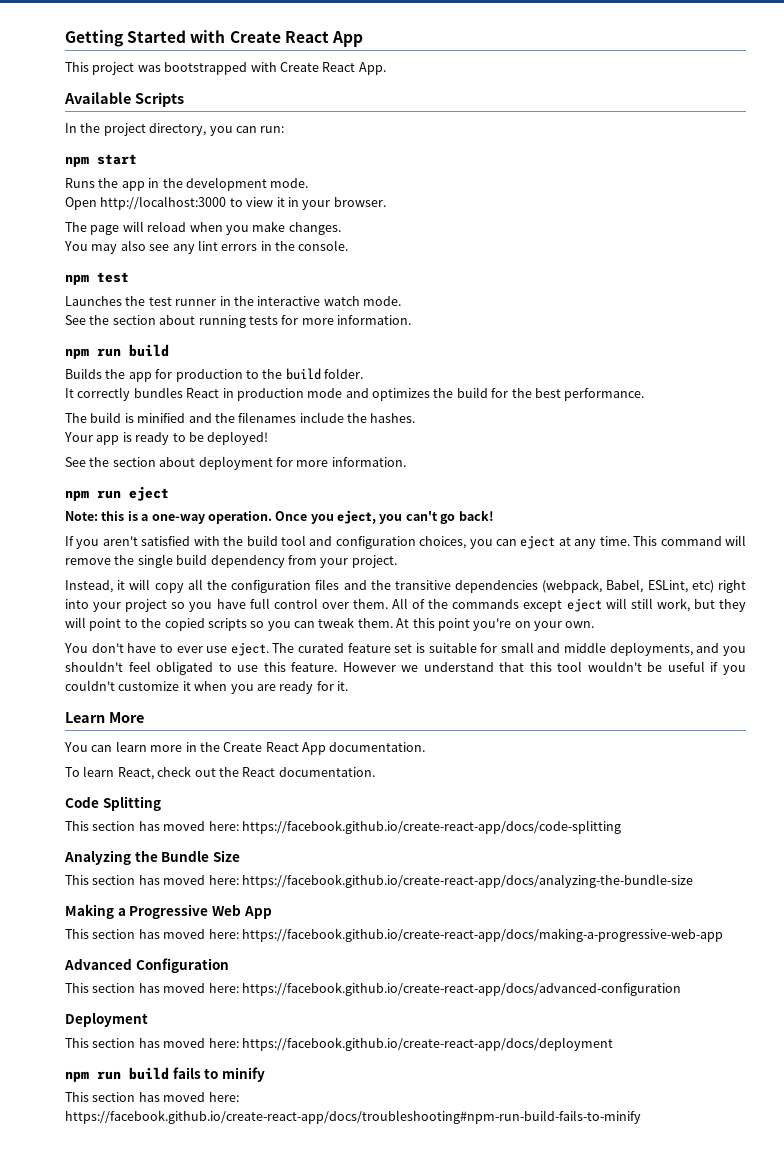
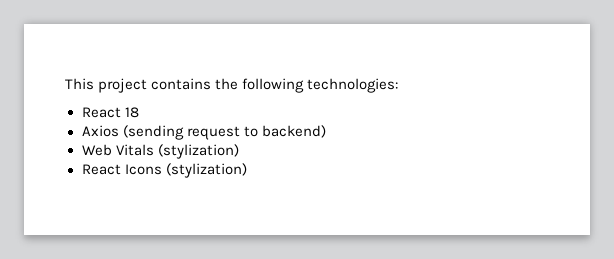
[65,30,363,47] [65,62,386,75] [64,92,184,107] [65,123,285,136] [65,154,137,167] [65,177,309,191] [65,196,386,210] [65,221,341,235] [64,240,349,254] [65,272,129,285] [65,296,401,306] [65,315,411,328] [65,344,169,359] [65,368,363,382] [65,387,645,401] [65,412,416,423] [64,431,269,445] [65,456,406,470] [65,486,169,501] [65,510,494,524] [65,535,747,549] [65,554,397,568] [65,579,746,593] [65,598,747,612] [65,617,595,631] [64,642,747,656] [65,661,746,675] [65,680,348,694] [65,712,144,723] [64,741,426,755] [65,766,375,780] [65,796,161,811] [65,820,621,834] [64,850,240,865] [65,874,693,888] [65,904,272,919] [65,928,723,942] [64,958,229,973] [65,982,681,996] [65,1013,148,1027] [65,1037,613,1051] [65,1067,265,1082] [65,1092,239,1102] [65,1110,641,1124] Getting Started with Create React App // This project was bootstrapped with Create React App. // Available Scripts // In the project directory, you can run: // npm start // Runs the app in the development mode. // Open http://localhost:3000 to view it in your browser. // The page will reload when you make changes. // You may also see any lint errors in the console. // npm test // Launches the test runner in the interactive watch mode. // See the section about running tests for more information. // npm run build // Builds the app for production to the build folder. // It correctly bundles React in production mode and optimizes the build for the best performance. // The build is minified and the filenames include the hashes. // Your app is ready to be deployed! // See the section about deployment for more information. // npm run eject // Note: this is a one-way operation. Once you eject, you can't go back! // If you aren't satisfied with the build tool and configuration choices, you can eject at any time. This command will remove the single build dependency from your project. // Instead, it will copy all the configuration files and the transitive dependencies (webpack, Babel, ESLint, etc) right into your project so you have full control over them. All of the commands except eject will still work, but they will point to the copied scripts so you can tweak them. At this point you're on your own. // You don't have to ever use eject. The curated feature set is suitable for small and middle deployments, and you shouldn't feel obligated to use this feature. However we understand that this tool wouldn't be useful if you couldn't customize it when you are ready for it. // Learn More // You can learn more in the Create React App documentation. // To learn React, check out the React documentation. // Code Splitting // This section has moved here: https://facebook.github.io/create-react-app/docs/code-splitting // Analyzing the Bundle Size // This section has moved here: https://facebook.github.io/create-react-app/docs/analyzing-the-bundle-size // Making a Progressive Web App // This section has moved here: https://facebook.github.io/create-react-app/docs/making-a-progressive-web-app // Advanced Configuration // This section has moved here: https://facebook.github.io/create-react-app/docs/advanced-configuration // Deployment // This section has moved here: https://facebook.github.io/create-react-app/docs/deployment // npm run build fails to minify // This section has moved here: https://facebook.github.io/create-react-app/docs/troubleshooting#npm-run-build-fails-to-minify -> [65,78,399,93] [81,107,139,118] [81,125,326,140] [81,144,239,159] [81,163,247,178] This project contains the following technologies: // React 18 // Axios (sending request to backend) // Web Vitals (stylization) // React Icons (stylization)

